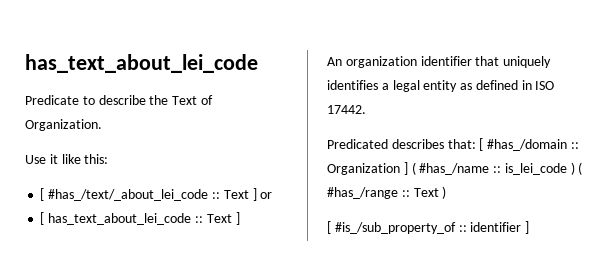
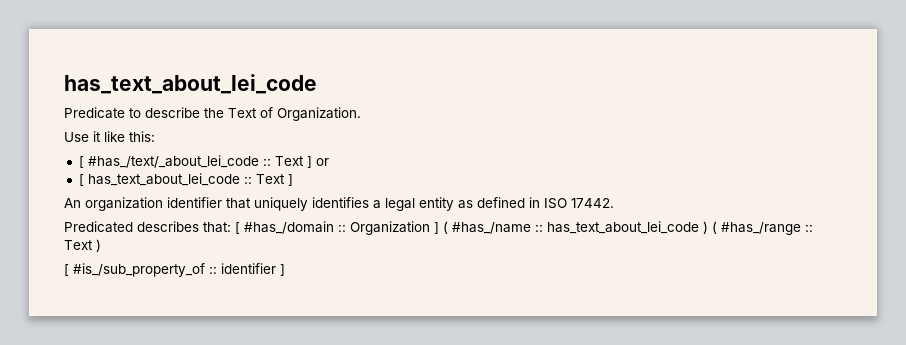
[504,163,567,175] is_lei_code -> [547,221,699,234] has_text_about_lei_code

